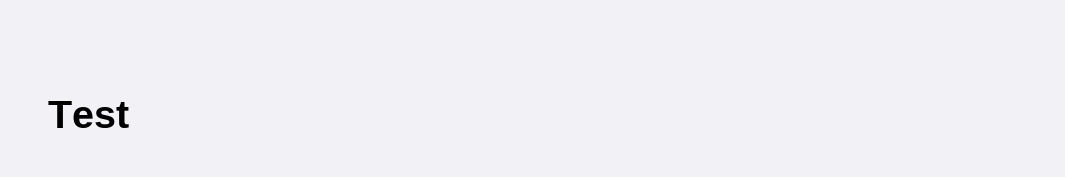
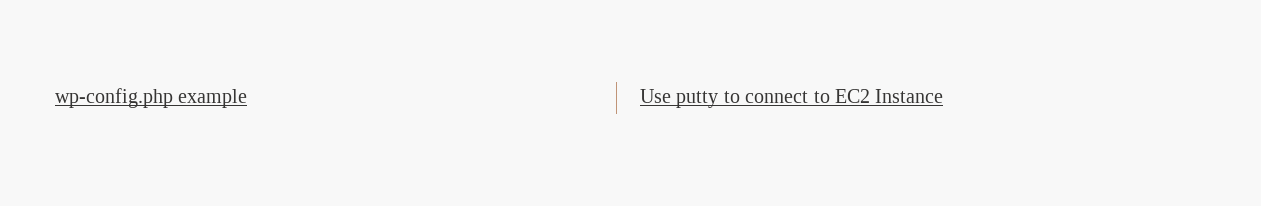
[48,101,129,128] Test -> [55,88,248,108] [640,89,944,108] wp-config.php example // Use putty to connect to EC2 Instance

